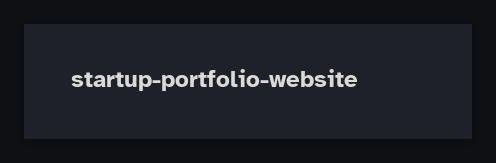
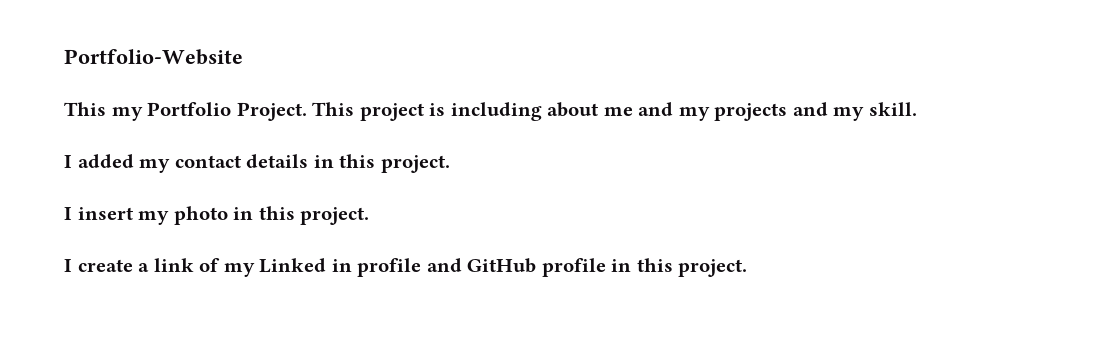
[71,69,358,91] startup-portfolio-website -> [64,49,243,65] [64,102,918,121] [64,154,450,173] [64,206,370,225] [64,258,748,277] Portfolio-Website // This my Portfolio Project. This project is including about me and my projects and my skill. // I added my contact details in this project. // I insert my photo in this project. // I create a link of my Linked in profile and GitHub profile in this project.

